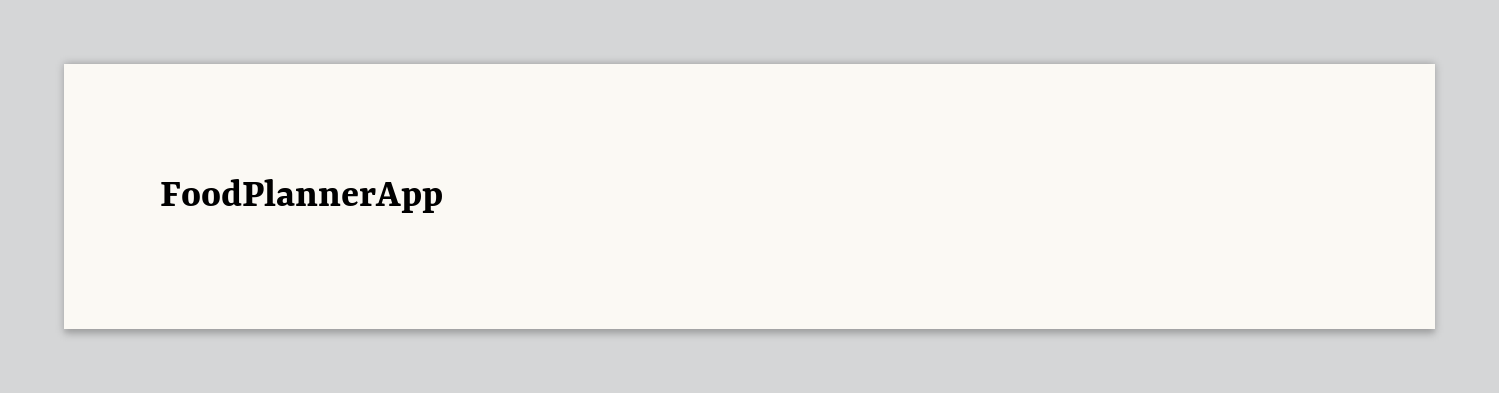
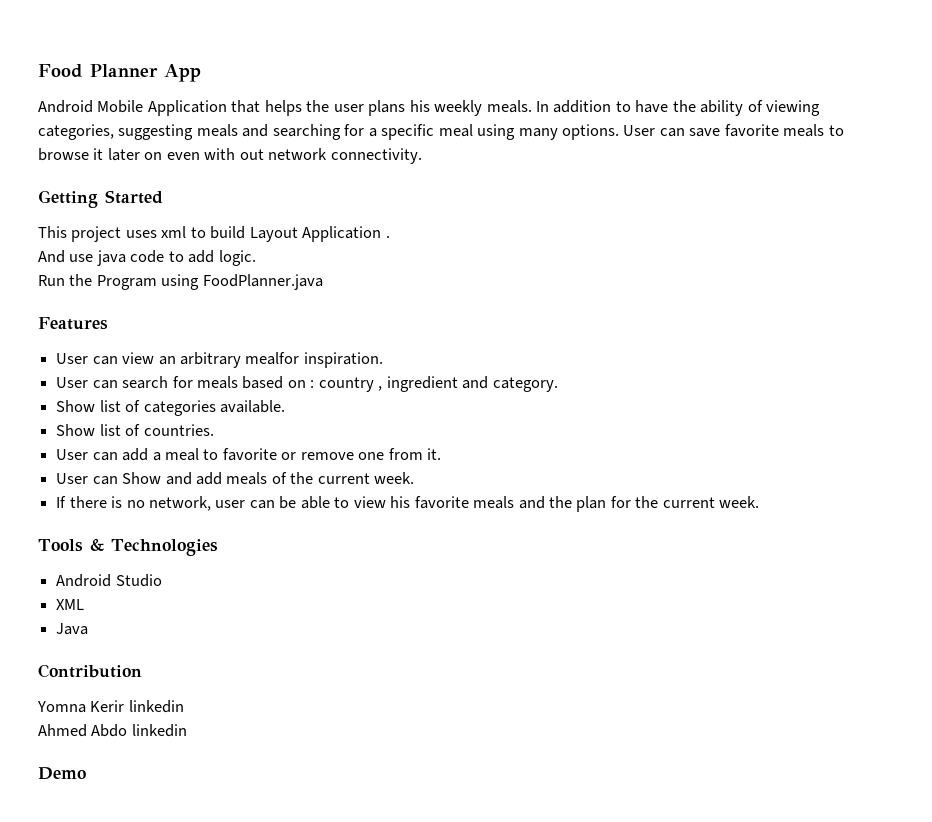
[160,179,443,213] FoodPlannerApp -> [38,64,201,82] [38,100,821,116] [38,124,844,140] [38,148,422,164] [38,190,163,208] [38,226,390,242] [38,250,256,266] [38,274,323,290] [38,317,108,330] [56,352,383,368] [56,376,558,392] [56,400,285,416] [56,424,214,436] [56,448,442,461] [56,472,415,485] [56,496,760,512] [38,538,218,556] [56,574,162,587] [56,599,85,610] [56,623,89,635] [38,664,142,678] [37,700,184,713] [38,724,187,737] [38,767,86,780] Food Planner App // Android Mobile Application that helps the user plans his weekly meals. In addition to have the ability of viewing categories, suggesting meals and searching for a specific meal using many options. User can save favorite meals to browse it later on even with out network connectivity. // Getting Started // This project uses xml to build Layout Application . // And use java code to add logic. // Run the Program using FoodPlanner.java // Features // User can view an arbitrary mealfor inspiration. // User can search for meals based on : country , ingredient and category. // Show list of categories available. // Show list of countries. // User can add a meal to favorite or remove one from it. // User can Show and add meals of the current week. // If there is no network, user can be able to view his favorite meals and the plan for the current week. // Tools & Technologies // Android Studio // XML // Java // Contribution // Yomna Kerir linkedin // Ahmed Abdo linkedin // Demo

